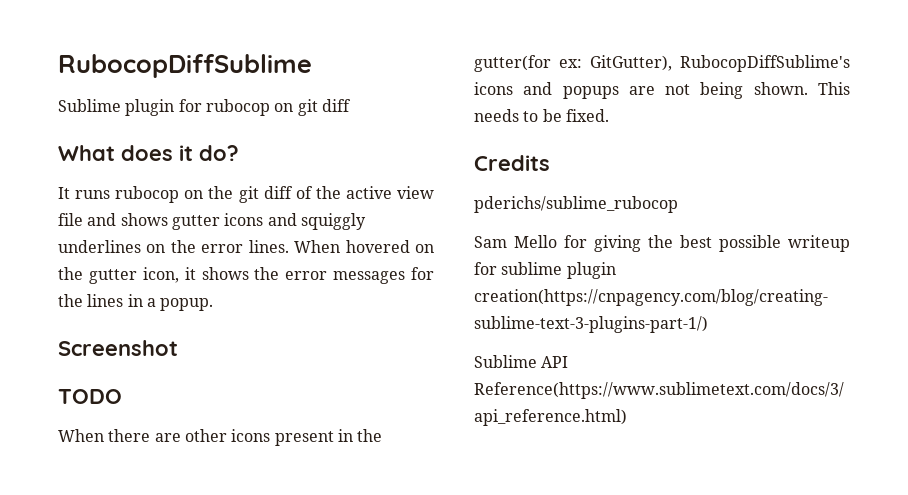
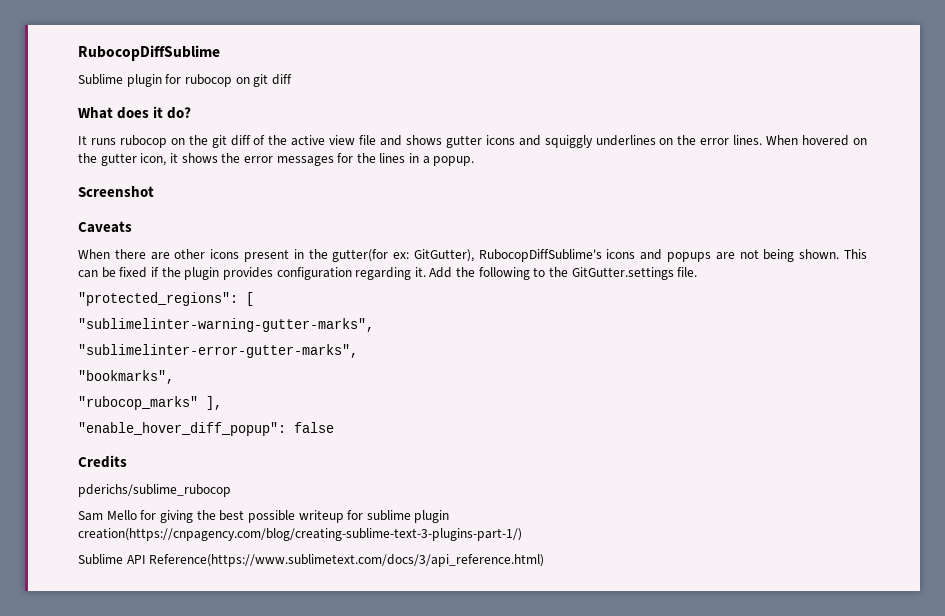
[58,389,122,404] TODO -> [78,221,132,233] Caveats
[474,109,609,122] needs to be fixed. -> [78,267,698,280] [78,292,254,306] [78,318,374,332] [78,344,358,358] [78,370,174,384] [78,396,222,410] [78,422,334,436] can be fixed if the plugin provides configuration regarding it. Add the following to the GitGutter.settings file. // "protected_regions": [ // "sublimelinter-warning-gutter-marks", // "sublimelinter-error-gutter-marks", // "bookmarks", // "rubocop_marks" ], // "enable_hover_diff_popup": false

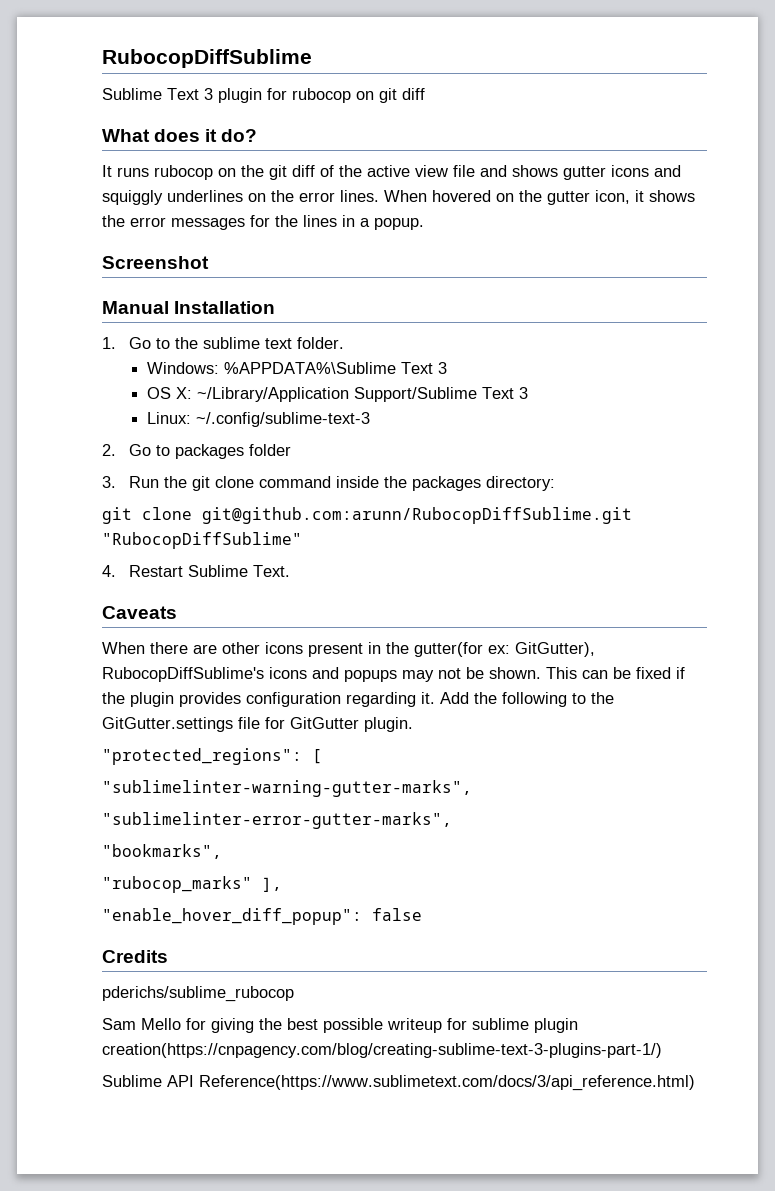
(123, 79) none -> [167,88,213,100] Text 3
(154, 191) none -> [102,301,276,314] [102,337,344,349] [147,362,448,374] [147,387,529,402] [147,412,371,427] [102,444,291,459] [102,476,555,491] [102,507,632,524] [102,532,302,549] [102,565,290,577] // Manual Installation // 1. Go to the sublime text folder. // Windows: %APPDATA%\Sublime Text 3 // OS X: ~/Library/Application Support/Sublime Text 3 // Linux: ~/.config/sublime-text-3 // 2. Go to packages folder // 3. Run the git clone command inside the packages directory: // git clone git@github.com:arunn/RubocopDiffSublime.git "RubocopDiffSublime" // 4. Restart Sublime Text.
[715,249,795,262] are not being -> [402,667,484,682] may not be
[677,267,698,277] file. -> [238,717,413,732] file for GitGutter plugin.

